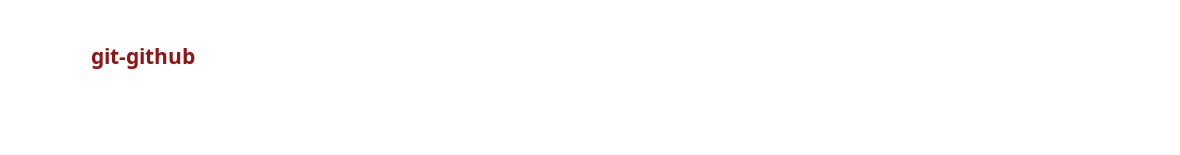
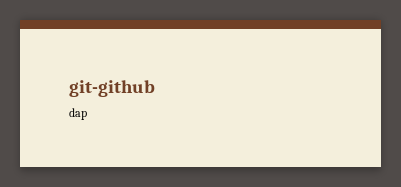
(195, 58) none -> [69,108,87,120] // dap

